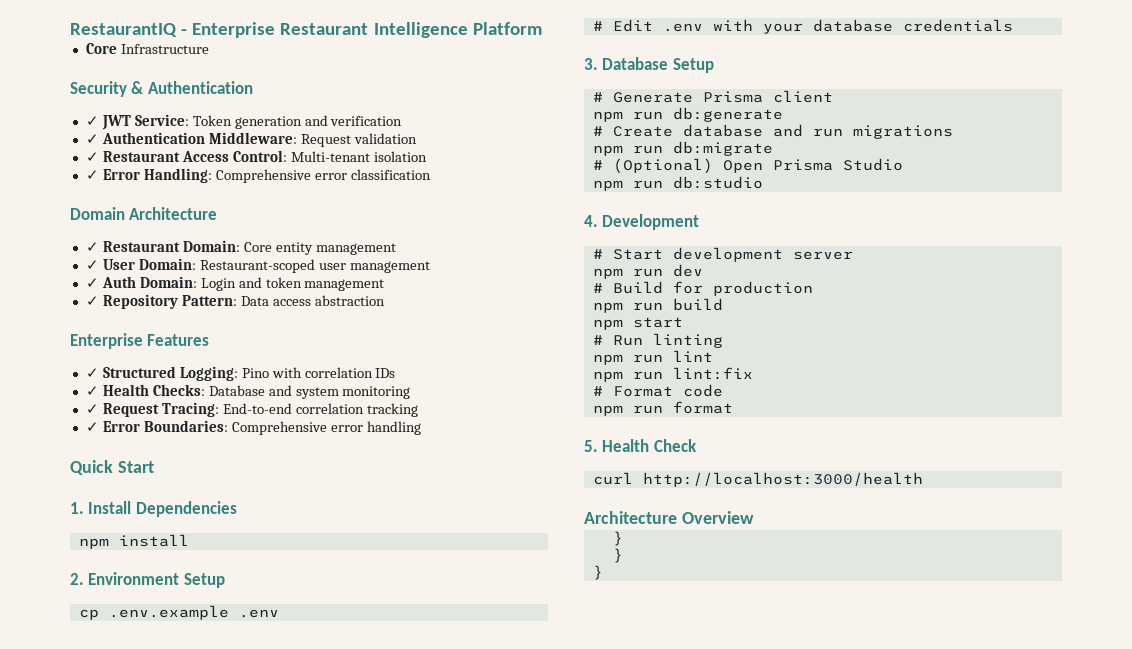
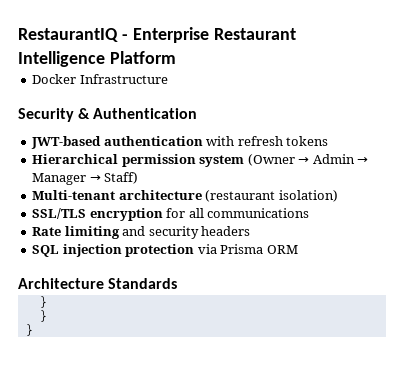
[85,43,117,54] Core -> [32,74,77,84] Docker
[85,114,403,130] [85,132,417,147] [85,150,427,162] [85,168,431,183] [70,207,218,220] [85,240,396,255] [85,258,430,273] [85,276,385,291] [85,294,385,309] [70,333,210,349] [85,366,396,381] [85,384,411,399] [85,402,418,417] [85,420,421,435] [70,460,154,475] [70,501,237,517] [78,534,189,549] [70,572,225,588] [78,605,279,620] [592,19,1013,34] [584,57,714,73] [592,90,833,103] [592,107,783,122] [592,124,953,139] [592,141,773,156] [592,158,903,174] [592,176,763,191] [584,214,700,230] [592,247,853,262] [592,264,703,279] [592,281,813,296] [592,298,723,313] [592,317,683,330] [592,333,723,348] [592,350,713,365] [592,367,753,382] [592,384,723,397] [592,401,733,416] [584,439,697,452] [592,472,923,487] [584,511,754,524] ✓ JWT Service: Token generation and verification // ✓ Authentication Middleware: Request validation // ✓ Restaurant Access Control: Multi-tenant isolation // ✓ Error Handling: Comprehensive error classification // Domain Architecture // ✓ Restaurant Domain: Core entity management // ✓ User Domain: Restaurant-scoped user management // ✓ Auth Domain: Login and token management // ✓ Repository Pattern: Data access abstraction // Enterprise Features // ✓ Structured Logging: Pino with correlation IDs // ✓ Health Checks: Database and system monitoring // ✓ Request Tracing: End-to-end correlation tracking // ✓ Error Boundaries: Comprehensive error handling // Quick Start // 1. Install Dependencies // npm install // 2. Environment Setup // cp .env.example .env // # Edit .env with your database credentials // 3. Database Setup // # Generate Prisma client // npm run db:generate // # Create database and run migrations // npm run db:migrate // # (Optional) Open Prisma Studio // npm run db:studio // 4. Development // # Start development server // npm run dev // # Build for production // npm run build // npm start // # Run linting // npm run lint // npm run lint:fix // # Format code // npm run format // 5. Health Check // curl http://localhost:3000/health // Architecture Overview -> [31,136,329,149] [32,154,369,167] [32,172,139,185] [32,190,338,202] [32,208,310,221] [32,226,251,239] [32,244,298,257] [18,278,178,289] JWT-based authentication with refresh tokens // Hierarchical permission system (Owner → Admin → Manager → Staff) // Multi-tenant architecture (restaurant isolation) // SSL/TLS encryption for all communications // Rate limiting and security headers // SQL injection protection via Prisma ORM // Architecture Standards

